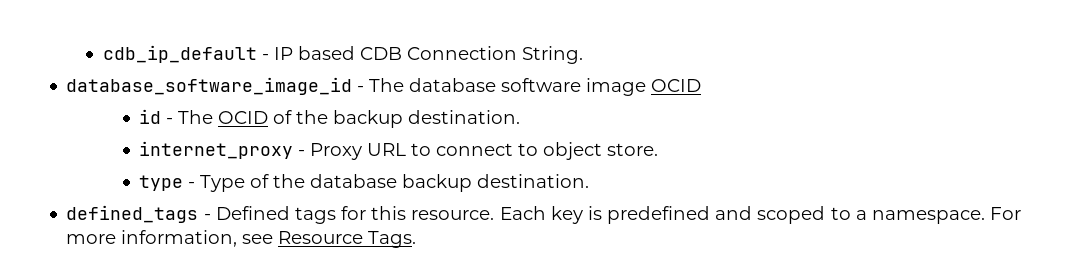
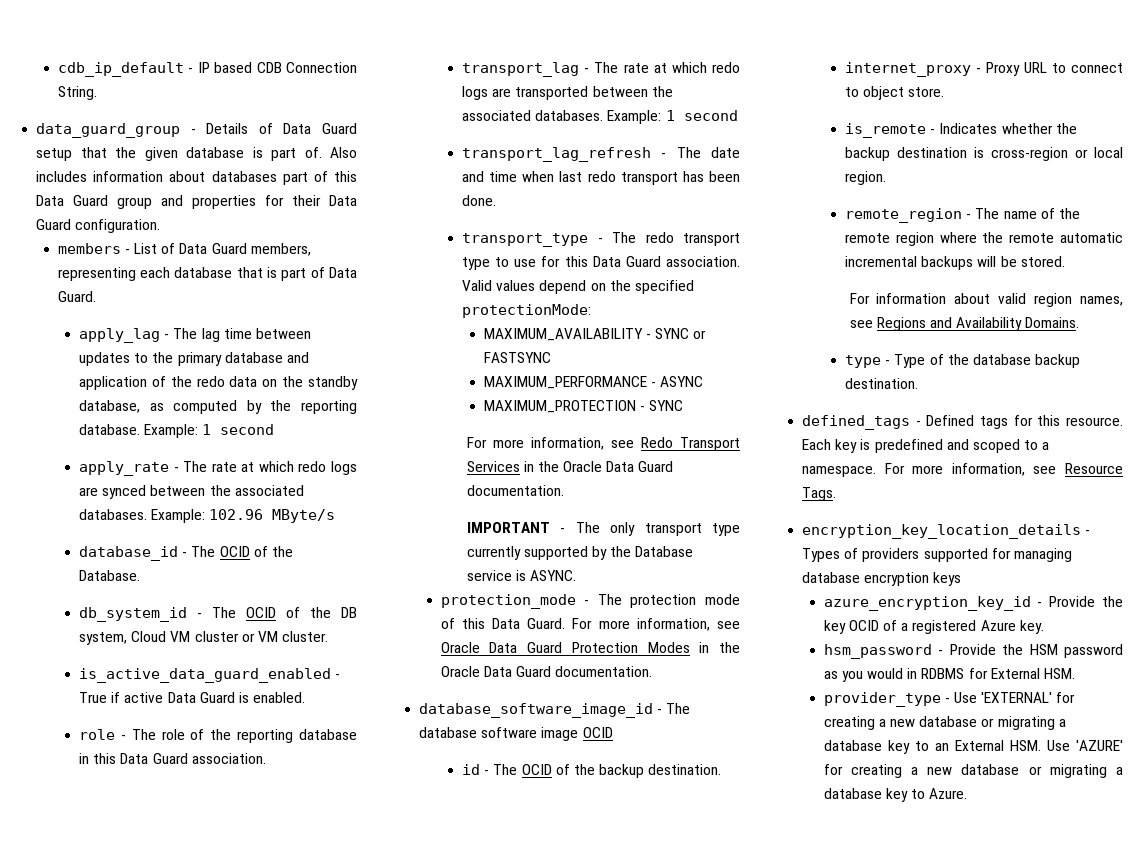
(583, 55) none -> [36,123,357,138] [36,147,357,161] [36,171,357,185] [36,195,357,209] [36,219,161,233] [57,243,311,256] [57,267,357,281] [57,291,96,302] [79,328,312,343] [79,352,310,366] [79,376,358,390] [79,400,357,414] [79,424,275,438] [79,461,358,476] [79,485,304,499] [79,509,336,523] [79,546,294,561] [79,570,141,581] [79,607,357,622] [79,631,329,645] [79,668,341,683] [79,692,306,703] [79,729,357,743] [79,753,266,764] [462,62,740,77] [462,86,673,100] [462,110,738,124] [462,147,740,162] [462,171,740,185] [462,195,497,206] [462,232,740,247] [462,256,740,270] [462,280,695,294] [462,304,592,318] [483,328,707,341] [483,352,551,363] [483,376,703,389] [483,400,683,413] [466,437,740,451] [466,461,674,472] [466,485,564,496] [466,522,740,536] [466,546,694,560] [466,570,576,581] [440,594,740,609] [440,618,740,631] [440,642,740,653] [440,666,653,677] // data_guard_group - Details of Data Guard setup that the given database is part of. Also includes information about databases part of this Data Guard group and properties for their Data Guard configuration. // members - List of Data Guard members, representing each database that is part of Data Guard. // apply_lag - The lag time between updates to the primary database and application of the redo data on the standby database, as computed by the reporting database. Example: 1 second // apply_rate - The rate at which redo logs are synced between the associated databases. Example: 102.96 MByte/s // database_id - The OCID of the Database. // db_system_id - The OCID of the DB system, Cloud VM cluster or VM cluster. // is_active_data_guard_enabled - True if active Data Guard is enabled. // role - The role of the reporting database in this Data Guard association. // transport_lag - The rate at which redo logs are transported between the associated databases. Example: 1 second // transport_lag_refresh - The date and time when last redo transport has been done. // transport_type - The redo transport type to use for this Data Guard association. Valid values depend on the specified protectionMode: // MAXIMUM_AVAILABILITY - SYNC or FASTSYNC // MAXIMUM_PERFORMANCE - ASYNC // MAXIMUM_PROTECTION - SYNC // For more information, see Redo Transport Services in the Oracle Data Guard documentation. // IMPORTANT - The only transport type currently supported by the Database service is ASYNC. // protection_mode - The protection mode of this Data Guard. For more information, see Oracle Data Guard Protection Modes in the Oracle Data Guard documentation.
(659, 149) none -> [845,123,1077,138] [845,147,1123,161] [845,171,887,185] [845,208,1081,223] [845,232,1123,246] [845,256,1065,270] [849,293,1123,307] [849,317,1080,331] // is_remote - Indicates whether the backup destination is cross-region or local region. // remote_region - The name of the remote region where the remote automatic incremental backups will be stored. // For information about valid region names, see Regions and Availability Domains.
(417, 239) none -> [802,524,1091,539] [802,548,1072,562] [802,572,962,586] [823,596,1123,611] [823,620,1044,634] [823,644,1123,659] [823,668,1075,682] [823,692,1076,707] [823,716,1066,730] [823,740,1123,754] [823,764,1123,778] [823,788,968,802] // encryption_key_location_details - Types of providers supported for managing database encryption keys // azure_encryption_key_id - Provide the key OCID of a registered Azure key. // hsm_password - Provide the HSM password as you would in RDBMS for External HSM. // provider_type - Use 'EXTERNAL' for creating a new database or migrating a database key to an External HSM. Use 'AZURE' for creating a new database or migrating a database key to Azure.

